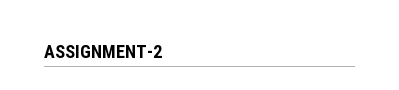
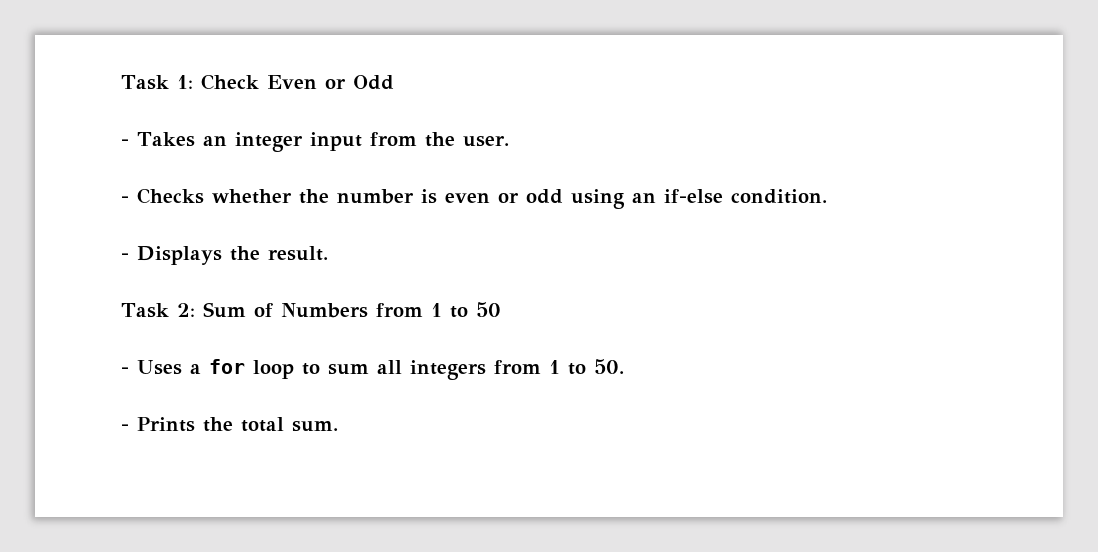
[44,45,162,58] ASSIGNMENT-2 -> [121,74,394,90] [121,132,509,152] [121,188,827,209] [121,246,328,265] [121,302,501,318] [121,359,624,380] [121,417,338,432] Task 1: Check Even or Odd // - Takes an integer input from the user. // - Checks whether the number is even or odd using an if-else condition. // - Displays the result. // Task 2: Sum of Numbers from 1 to 50 // - Uses a for loop to sum all integers from 1 to 50. // - Prints the total sum.

